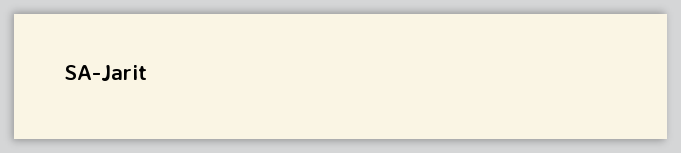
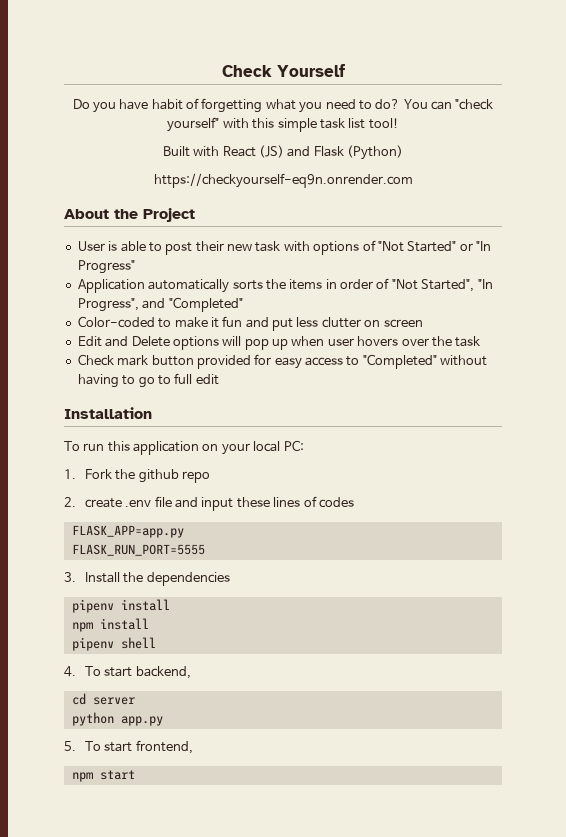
[64,65,147,81] SA-Jarit -> [221,64,345,77] [72,98,494,113] [167,117,399,132] [162,145,404,160] [153,173,413,188] [64,208,195,222] [77,240,491,255] [77,260,135,274] [77,278,493,293] [77,297,243,312] [77,316,423,331] [77,336,481,350] [77,354,488,369] [77,373,219,388] [64,407,152,419] [64,440,304,455] [64,469,211,483] [64,496,354,511] [71,525,184,538] [71,544,205,556] [64,572,230,586] [71,599,170,613] [71,618,149,632] [71,637,156,651] [64,666,191,679] [71,693,135,705] [71,712,163,726] [64,740,193,754] [71,770,135,782] Check Yourself // Do you have habit of forgetting what you need to do? You can "check yourself" with this simple task list tool! // Built with React (JS) and Flask (Python) // https://checkyourself-eq9n.onrender.com // About the Project // User is able to post their new task with options of "Not Started" or "In Progress" // Application automatically sorts the items in order of "Not Started", "In Progress", and "Completed" // Color-coded to make it fun and put less clutter on screen // Edit and Delete options will pop up when user hovers over the task // Check mark button provided for easy access to "Completed" without having to go to full edit // Installation // To run this application on your local PC: // 1. Fork the github repo // 2. create .env file and input these lines of codes // FLASK_APP=app.py // FLASK_RUN_PORT=5555 // 3. Install the dependencies // pipenv install // npm install // pipenv shell // 4. To start backend, // cd server // python app.py // 5. To start frontend, // npm start

